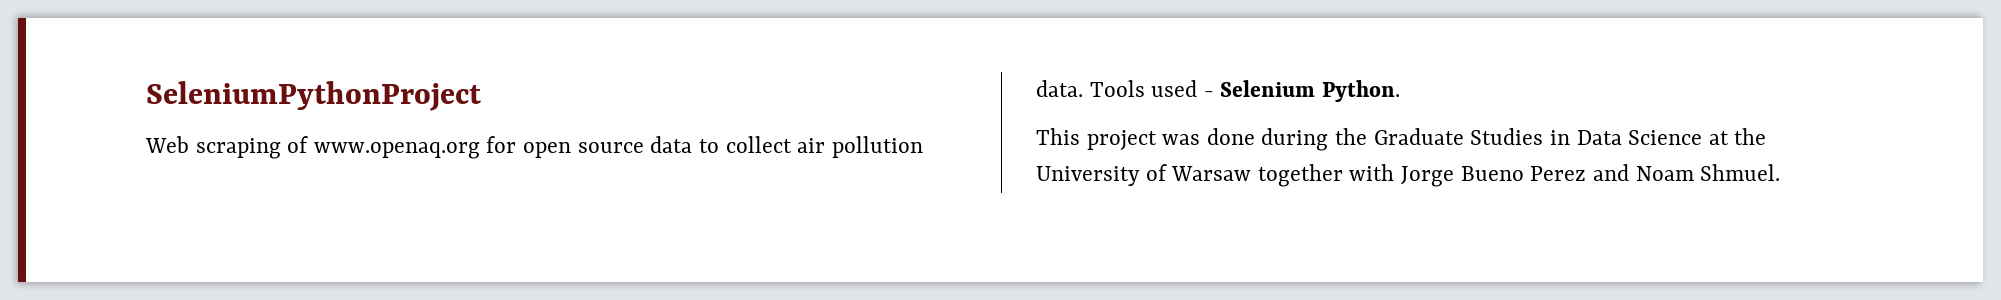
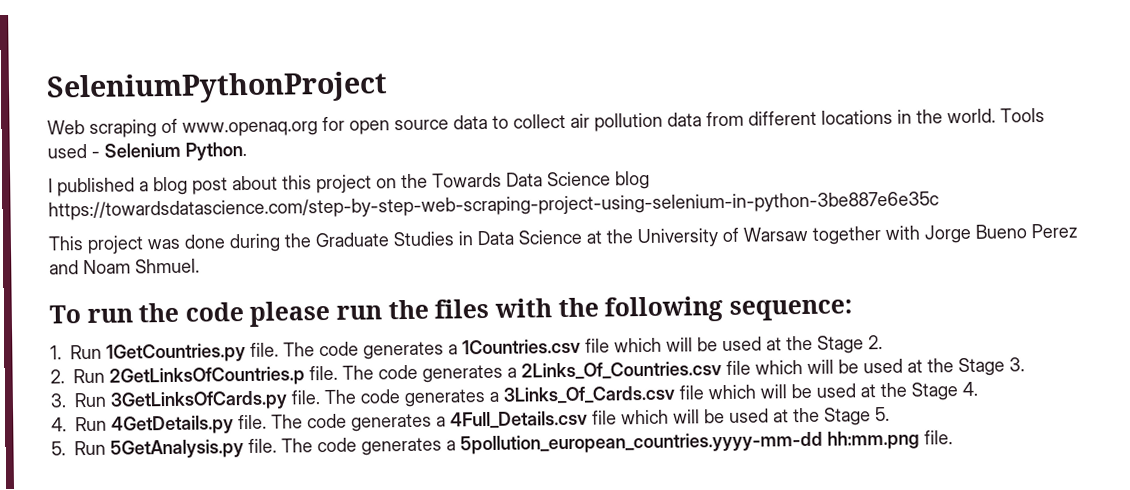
[1036,80,1083,97] data. -> [667,108,996,127] data from different locations in the world.
(1401, 91) none -> [48,170,650,197] [48,191,939,221] // I published a blog post about this project on the Towards Data Science blog https://towardsdatascience.com/step-by-step-web-scraping-project-using-selenium-in-python-3be887e6e35c
(1781, 172) none -> [49,296,852,327] [50,335,884,363] [50,357,1025,387] [50,381,978,411] [51,406,890,435] [51,430,953,459] // To run the code please run the files with the following sequence: // 1. Run 1GetCountries.py file. The code generates a 1Countries.csv file which will be used at the Stage 2. // 2. Run 2GetLinksOfCountries.p file. The code generates a 2Links_Of_Countries.csv file which will be used at the Stage 3. // 3. Run 3GetLinksOfCards.py file. The code generates a 3Links_Of_Cards.csv file which will be used at the Stage 4. // 4. Run 4GetDetails.py file. The code generates a 4Full_Details.csv file which will be used at the Stage 5. // 5. Run 5GetAnalysis.py file. The code generates a 5pollution_european_countries.yyyy-mm-dd hh:mm.png file.

